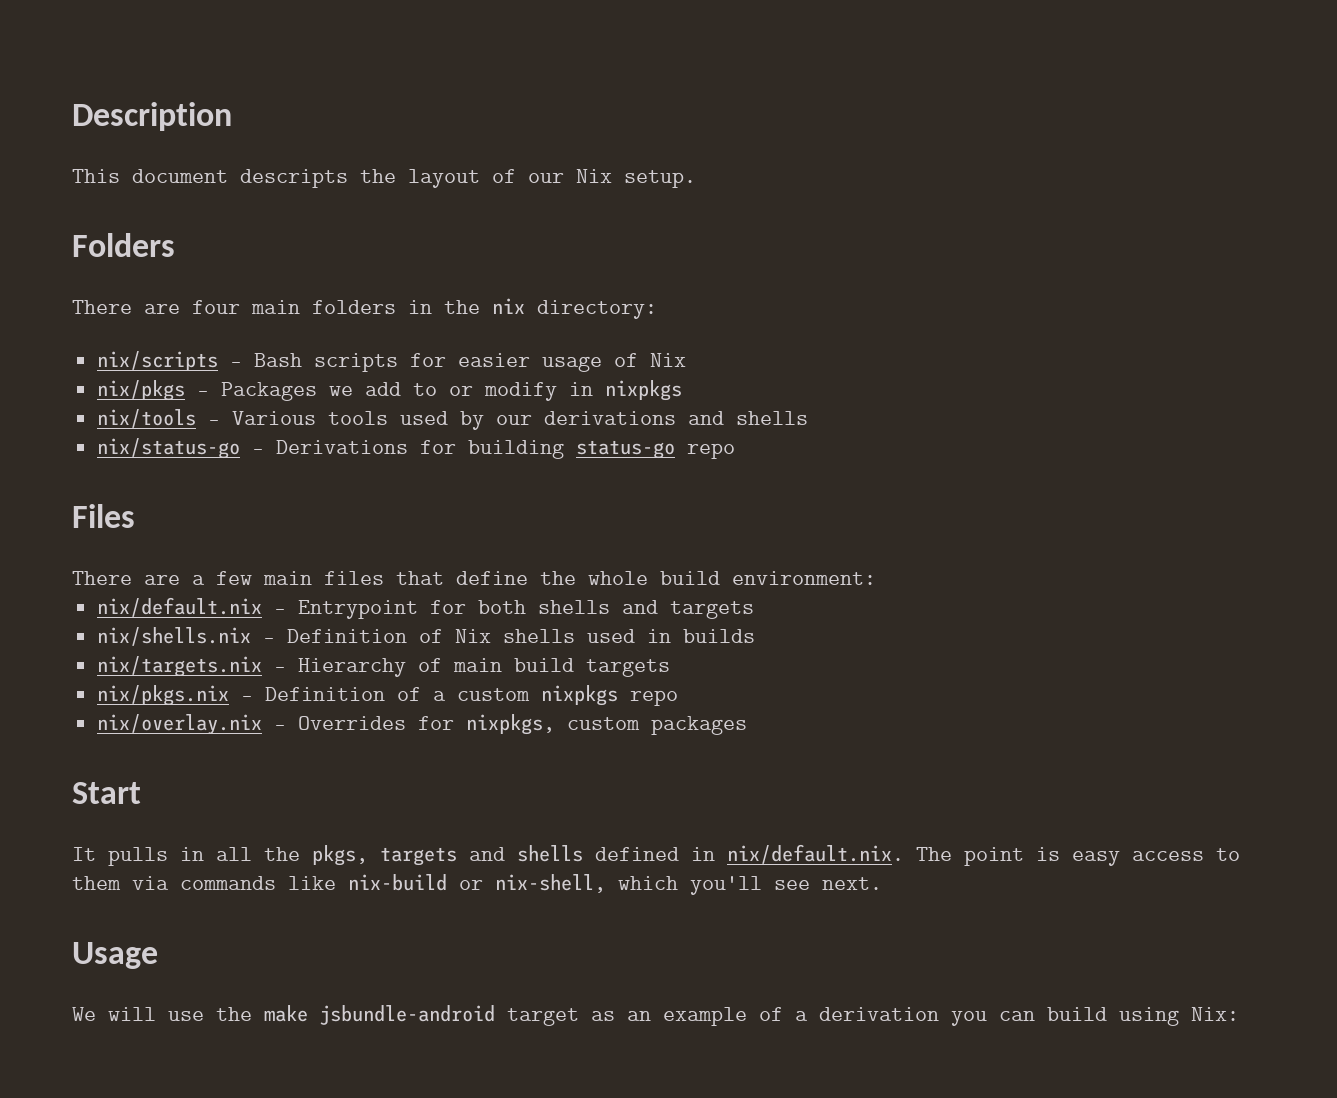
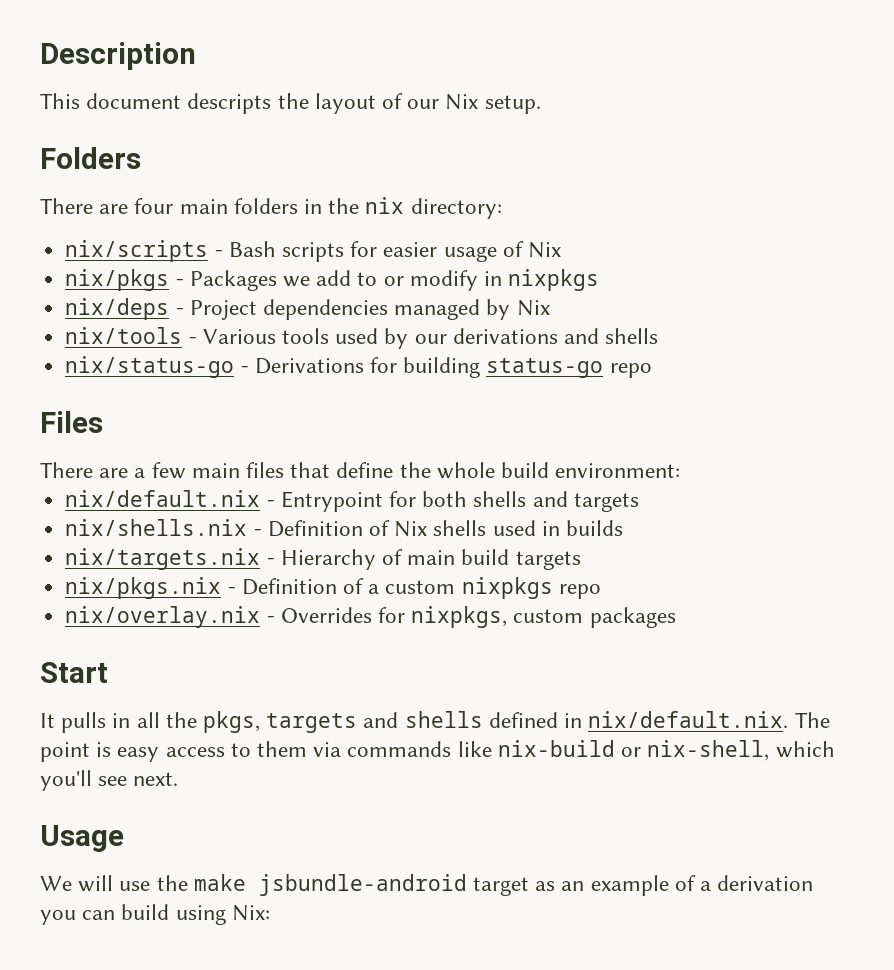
(683, 390) none -> [65,298,550,320] // nix/deps - Project dependencies managed by Nix

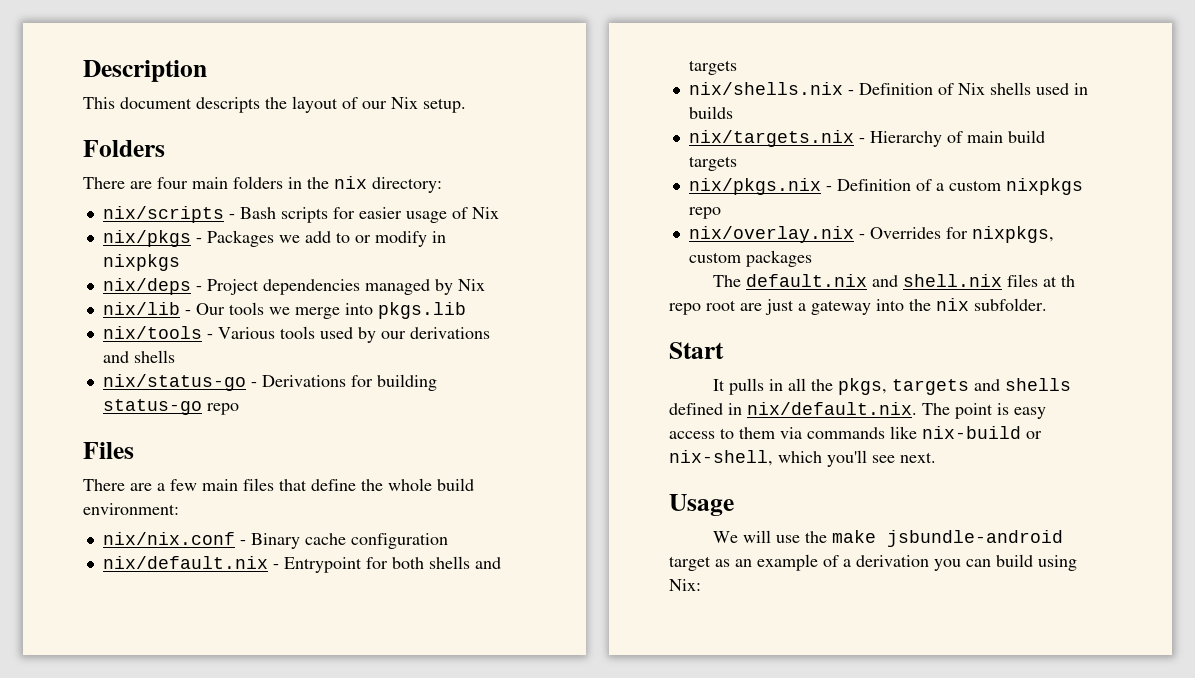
(550, 308) none -> [102,302,466,319] // nix/lib - Our tools we merge into pkgs.lib
(681, 470) none -> [102,532,448,549] // nix/nix.conf - Binary cache configuration
(676, 617) none -> [713,274,1076,287] [669,298,1047,315] // The default.nix and shell.nix files at th repo root are just a gateway into the nix subfolder.

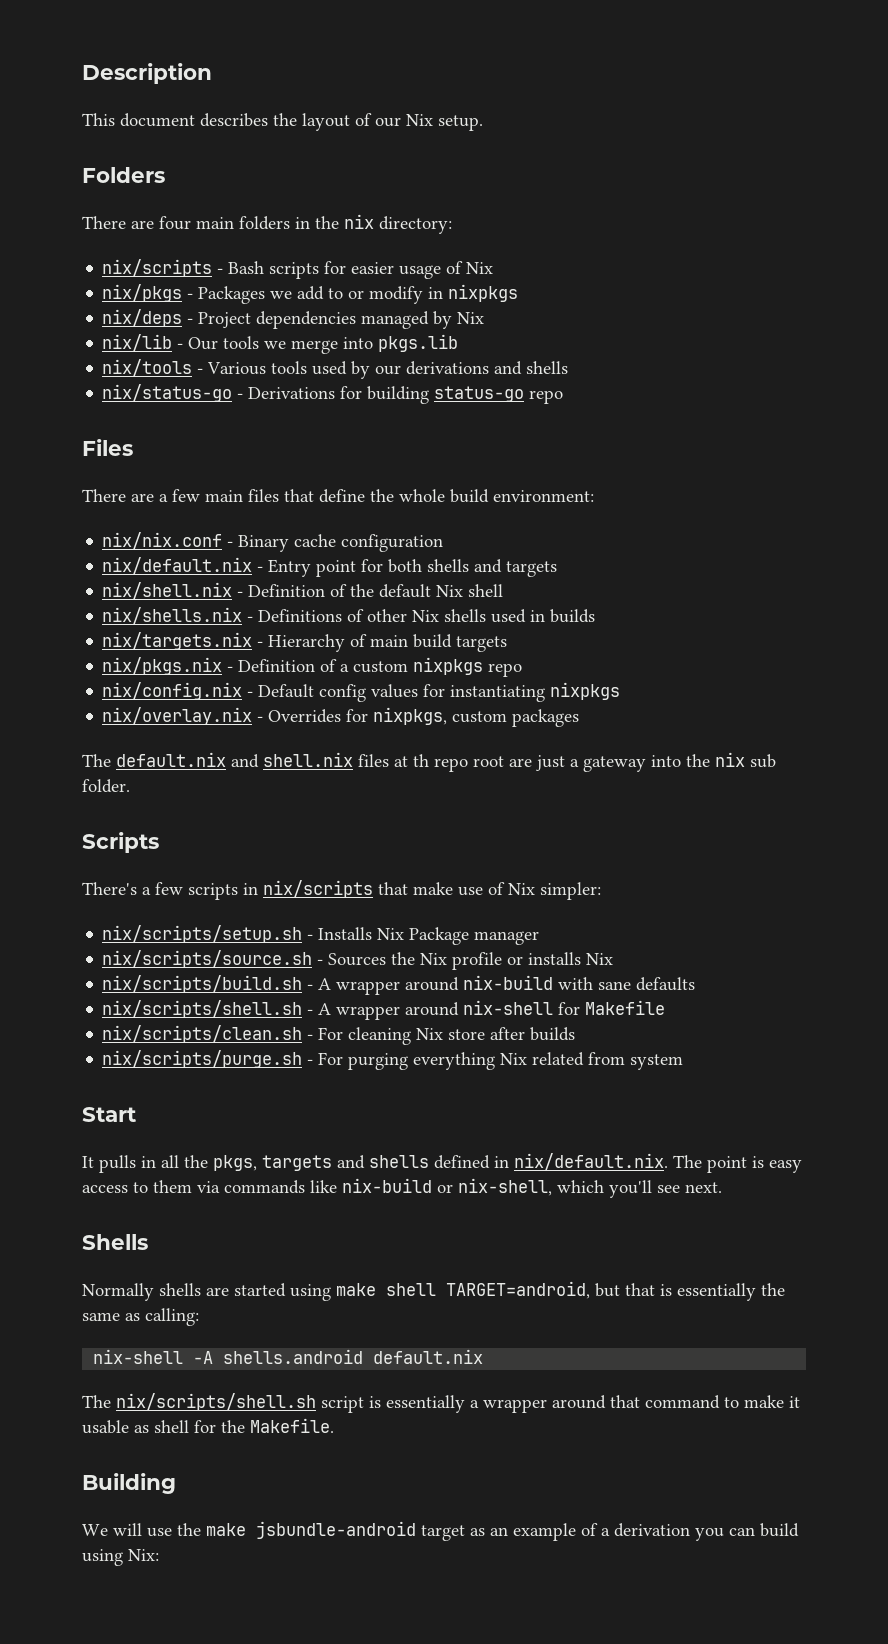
[196,97,260,113] descripts -> [200,113,268,127] describes
[283,557,362,573] Entrypoint -> [268,559,357,577] Entry point
[688,82,954,95] nix/shells.nix - Definition of -> [102,582,504,599] [102,607,408,624] nix/shell.nix - Definition of the default Nix shell // nix/shells.nix - Definitions of other
(721, 213) none -> [102,682,621,702] // nix/config.nix - Default config values for instantiating nixpkgs
[974,298,1047,311] subfolder. -> [750,754,776,768] [82,779,130,793] [82,832,159,853] [82,880,601,900] [102,925,540,945] [102,950,614,970] [102,975,696,995] [102,1000,666,1020] [102,1025,576,1045] [102,1050,684,1070] sub folder. // Scripts // There's a few scripts in nix/scripts that make use of Nix simpler: // nix/scripts/setup.sh - Installs Nix Package manager // nix/scripts/source.sh - Sources the Nix profile or installs Nix // nix/scripts/build.sh - A wrapper around nix-build with sane defaults // nix/scripts/shell.sh - A wrapper around nix-shell for Makefile // nix/scripts/clean.sh - For cleaning Nix store after builds // nix/scripts/purge.sh - For purging everything Nix related from system
[669,494,734,516] Usage -> [82,1234,148,1250] [82,1281,785,1301] [82,1308,199,1326] [93,1349,484,1364] [82,1393,800,1413] [82,1418,334,1434] [82,1473,176,1494] Shells // Normally shells are started using make shell TARGET=android, but that is essentially the same as calling: // nix-shell -A shells.android default.nix // The nix/scripts/shell.sh script is essentially a wrapper around that command to make it usable as shell for the Makefile. // Building

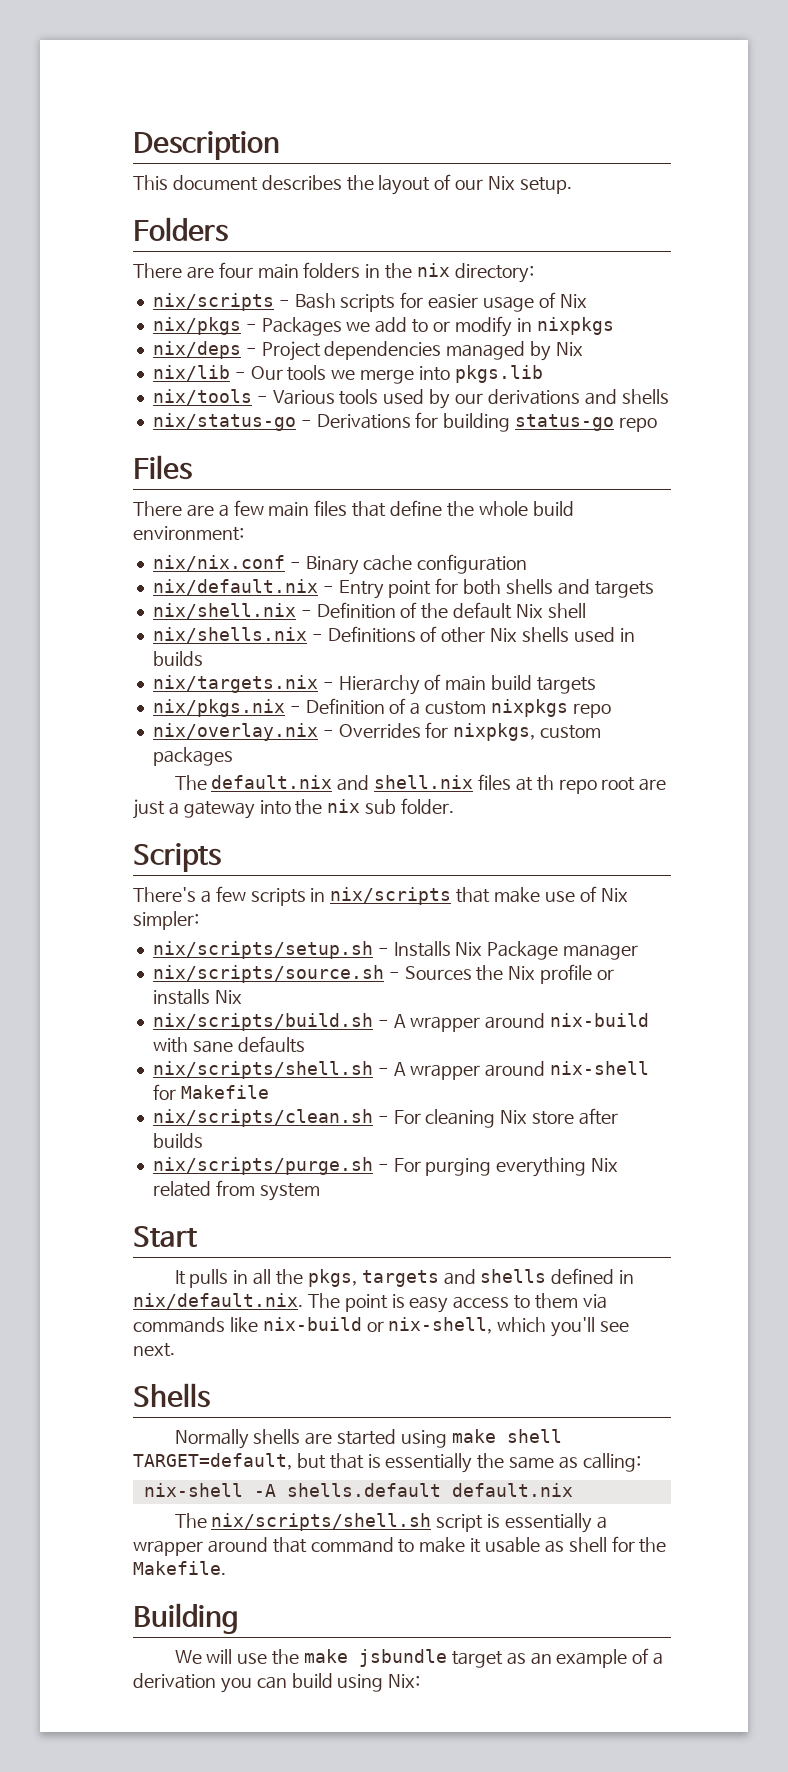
[102,682,621,702] // nix/config.nix - Default config values for instantiating nixpkgs -> (611, 710) none
[446,1281,590,1299] TARGET=android, -> [133,1453,292,1470] TARGET=default,
[223,1349,364,1364] shells.android -> [286,1483,441,1497] shells.default
[256,1521,416,1539] jsbundle-android -> [359,1649,448,1667] jsbundle

